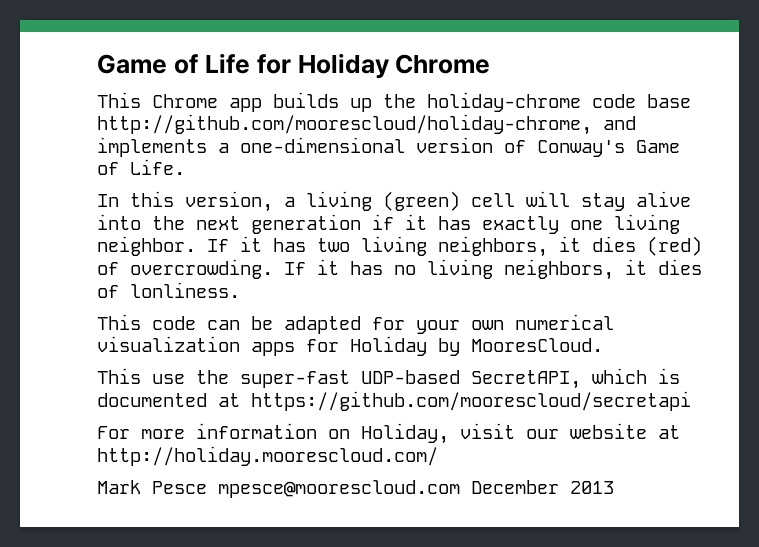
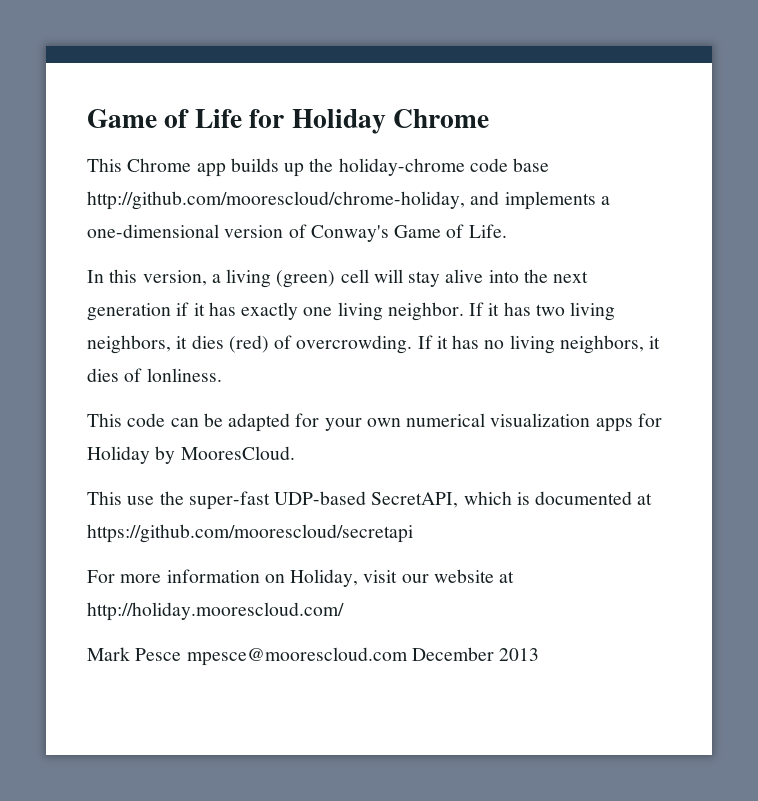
[97,114,592,135] http://github.com/moorescloud/holiday-chrome, -> [87,191,465,210] http://github.com/moorescloud/chrome-holiday,

